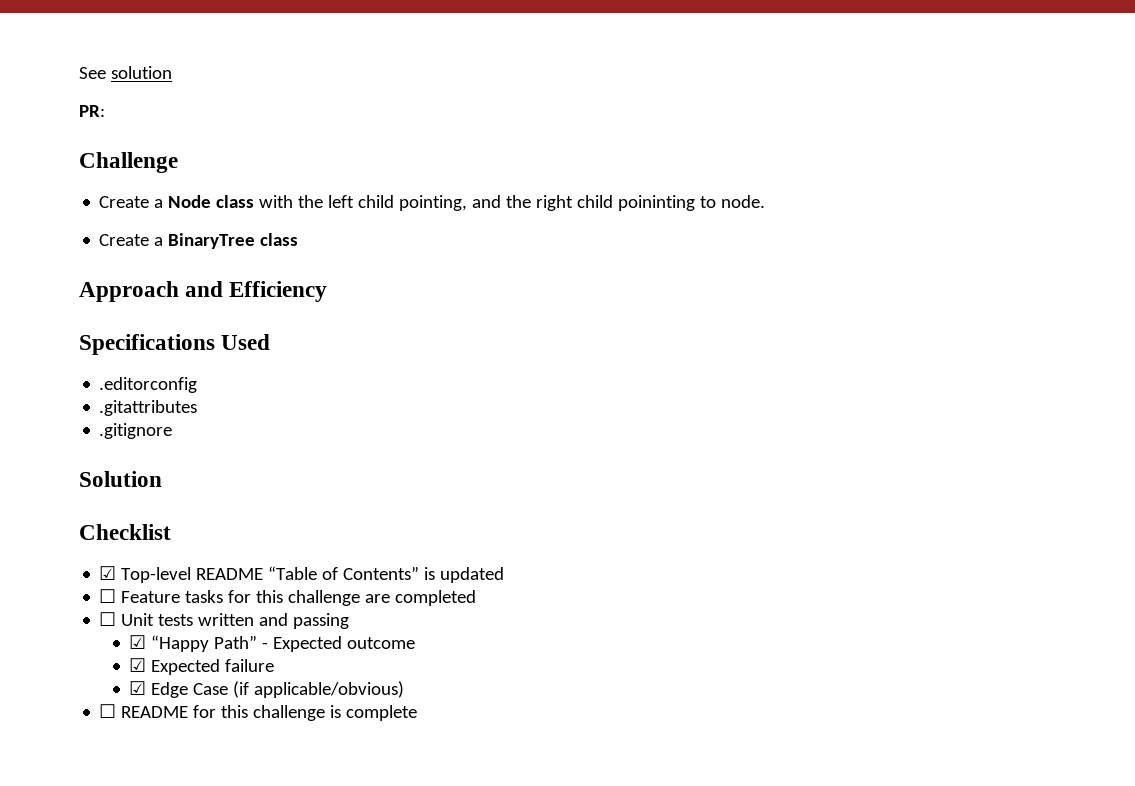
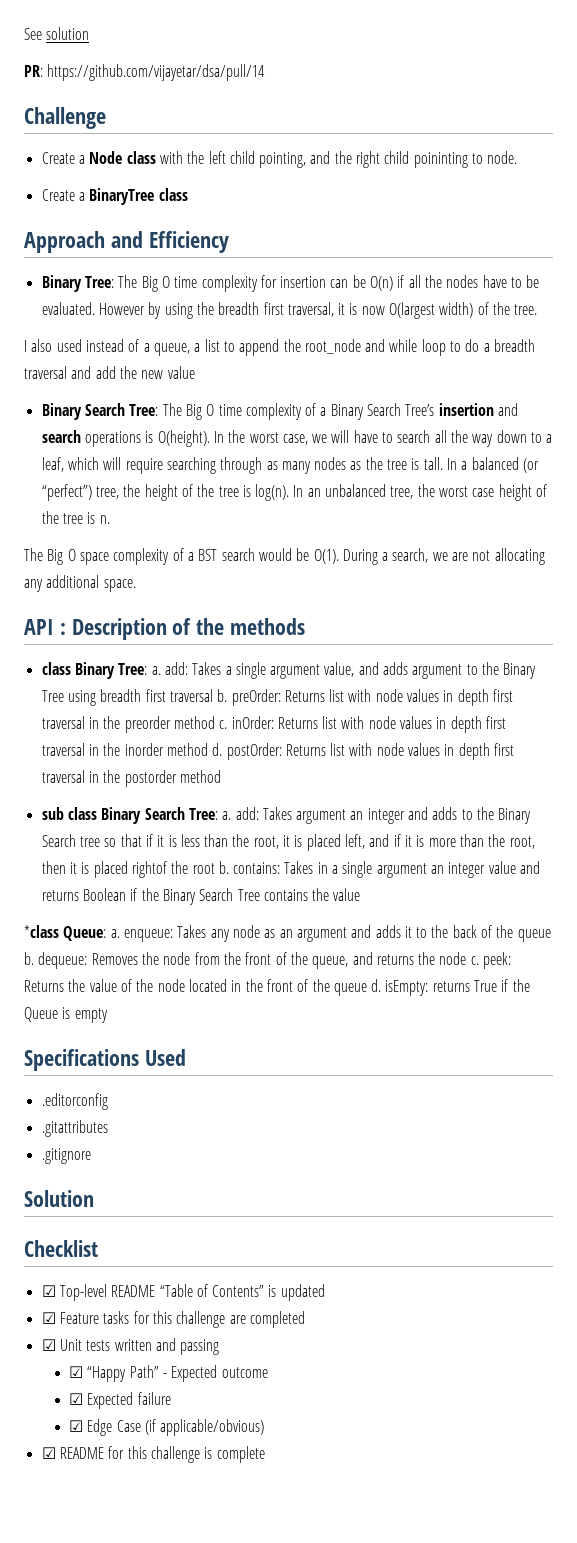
(105, 111) none -> [47,64,266,81] https://github.com/vijayetar/dsa/pull/14
(328, 291) none -> [41,275,540,292] [41,302,538,319] [24,339,536,356] [24,366,195,379] [41,403,519,420] [41,430,553,447] [41,457,540,474] [41,484,548,501] [41,511,110,524] [24,548,545,565] [24,575,136,592] [24,618,306,640] [41,662,537,679] [41,689,514,706] [41,716,507,733] [41,743,515,760] [41,770,221,787] [41,807,532,824] [41,834,535,851] [41,861,541,878] [41,888,361,905] [24,925,551,942] [24,952,512,969] [24,979,530,996] [24,1007,108,1023] // Binary Tree: The Big O time complexity for insertion can be O(n) if all the nodes have to be evaluated. However by using the breadth first traversal, it is now O(largest width) of the tree. // I also used instead of a queue, a list to append the root_node and while loop to do a breadth traversal and add the new value // Binary Search Tree: The Big O time complexity of a Binary Search Tree’s insertion and search operations is O(height). In the worst case, we will have to search all the way down to a leaf, which will require searching through as many nodes as the tree is tall. In a balanced (or “perfect”) tree, the height of the tree is log(n). In an unbalanced tree, the worst case height of the tree is n. // The Big O space complexity of a BST search would be O(1). During a search, we are not allocating any additional space. // API : Description of the methods // class Binary Tree: a. add: Takes a single argument value, and adds argument to the Binary Tree using breadth first traversal b. preOrder: Returns list with node values in depth first traversal in the preorder method c. inOrder: Returns list with node values in depth first traversal in the inorder method d. postOrder: Returns list with node values in depth first traversal in the postorder method // sub class Binary Search Tree: a. add: Takes argument an integer and adds to the Binary Search tree so that if it is less than the root, it is placed left, and if it is more than the root, then it is placed rightof the root b. contains: Takes in a single argument an integer value and returns Boolean if the Binary Search Tree contains the value // *class Queue: a. enqueue: Takes any node as an argument and adds it to the back of the queue b. dequeue: Removes the node from the front of the queue, and returns the node c. peek: Returns the value of the node located in the front of the queue d. isEmpty: returns True if the Queue is empty
[99,589,117,603] ☐ -> [41,1312,56,1324] ☑
[99,612,117,626] ☐ -> [41,1339,56,1351] ☑
[99,704,117,718] ☐ -> [41,1447,56,1459] ☑

